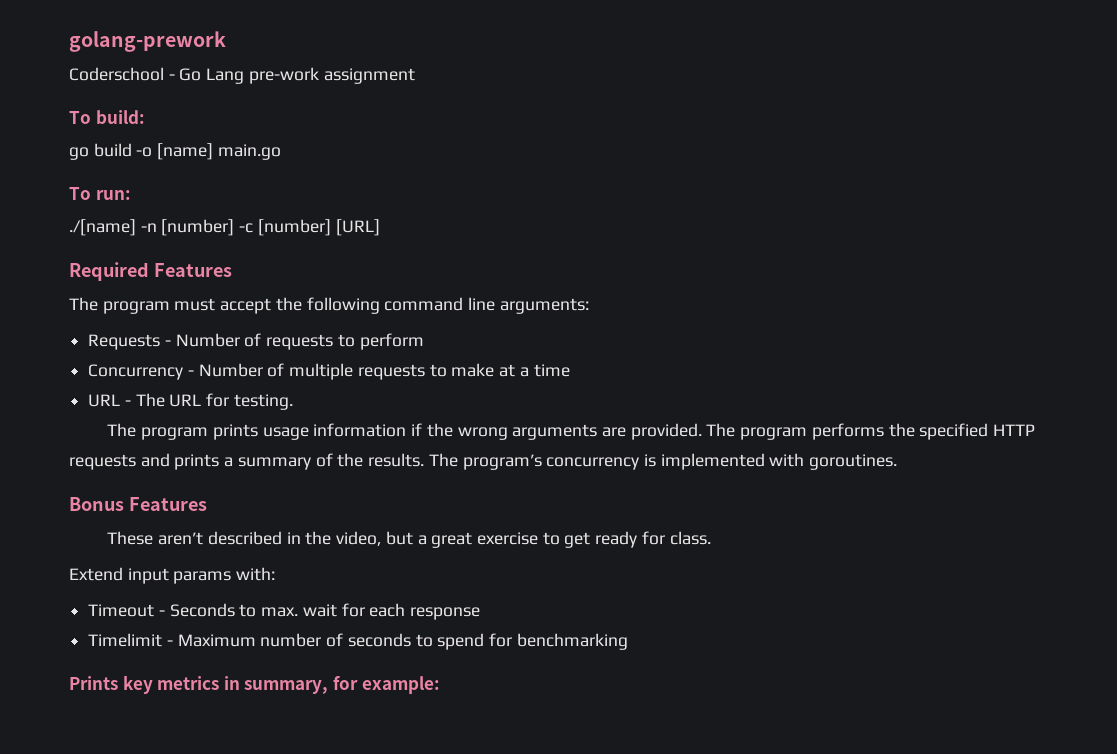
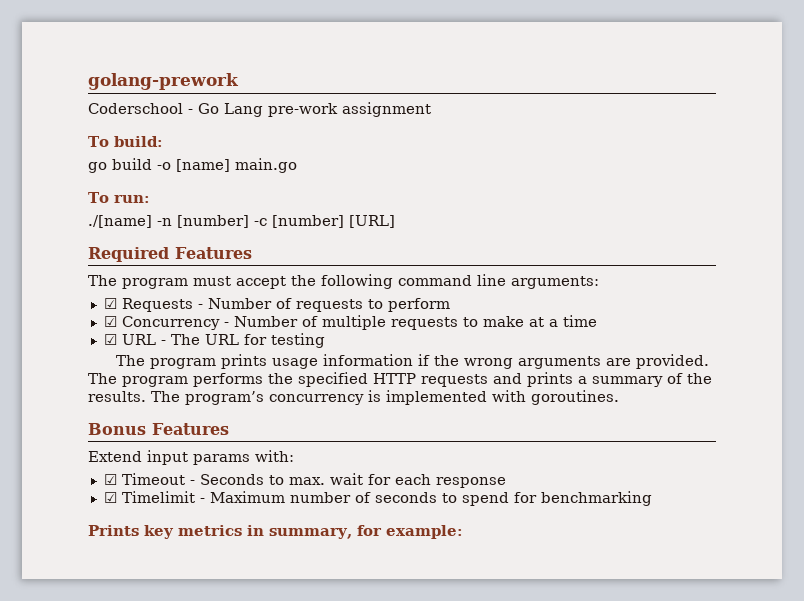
(589, 306) none -> [103,298,117,309] ☑
(424, 341) none -> [103,316,117,327] ☑
(570, 370) none -> [103,334,117,345] ☑
[233,394,293,410] testing. -> [270,333,325,348] testing
[107,531,711,548] // These aren’t described in the video, but a great exercise to get ready for class. -> (229, 429) none
(276, 574) none -> [103,474,117,485] ☑
(481, 613) none -> [103,492,117,503] ☑

